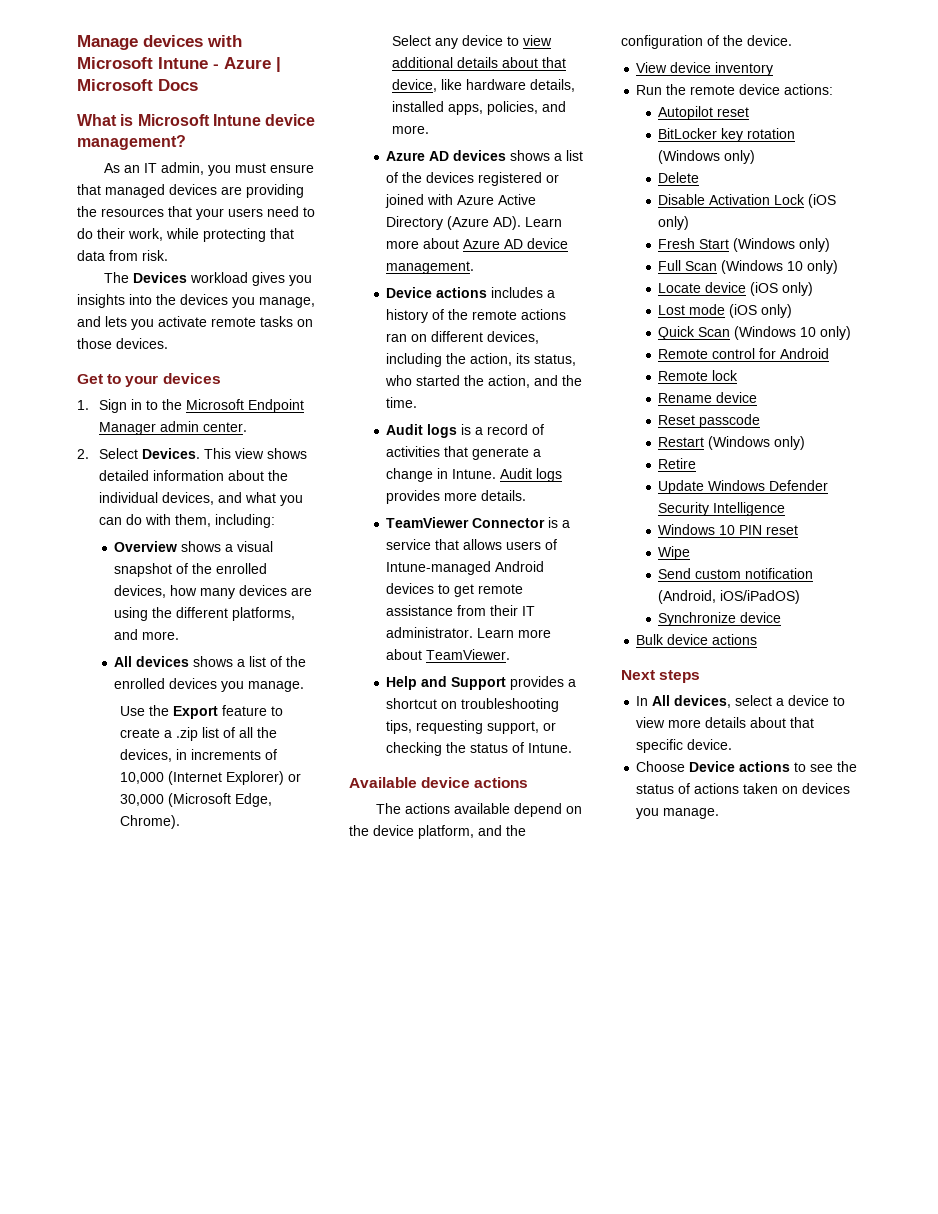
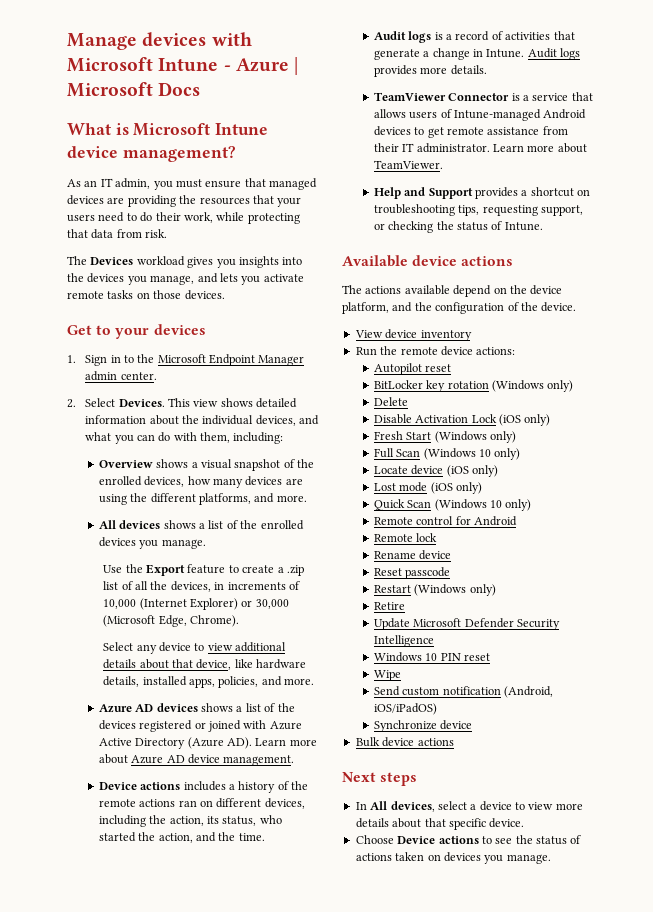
[708,480,766,491] Windows -> [413,618,462,627] Microsoft

